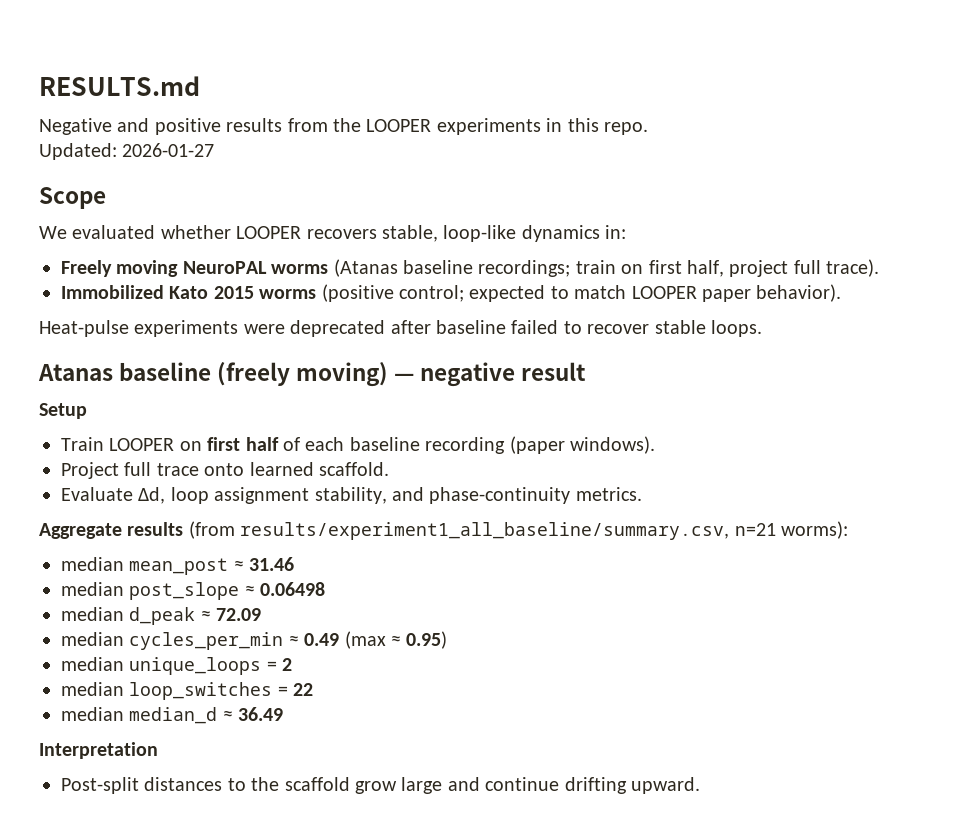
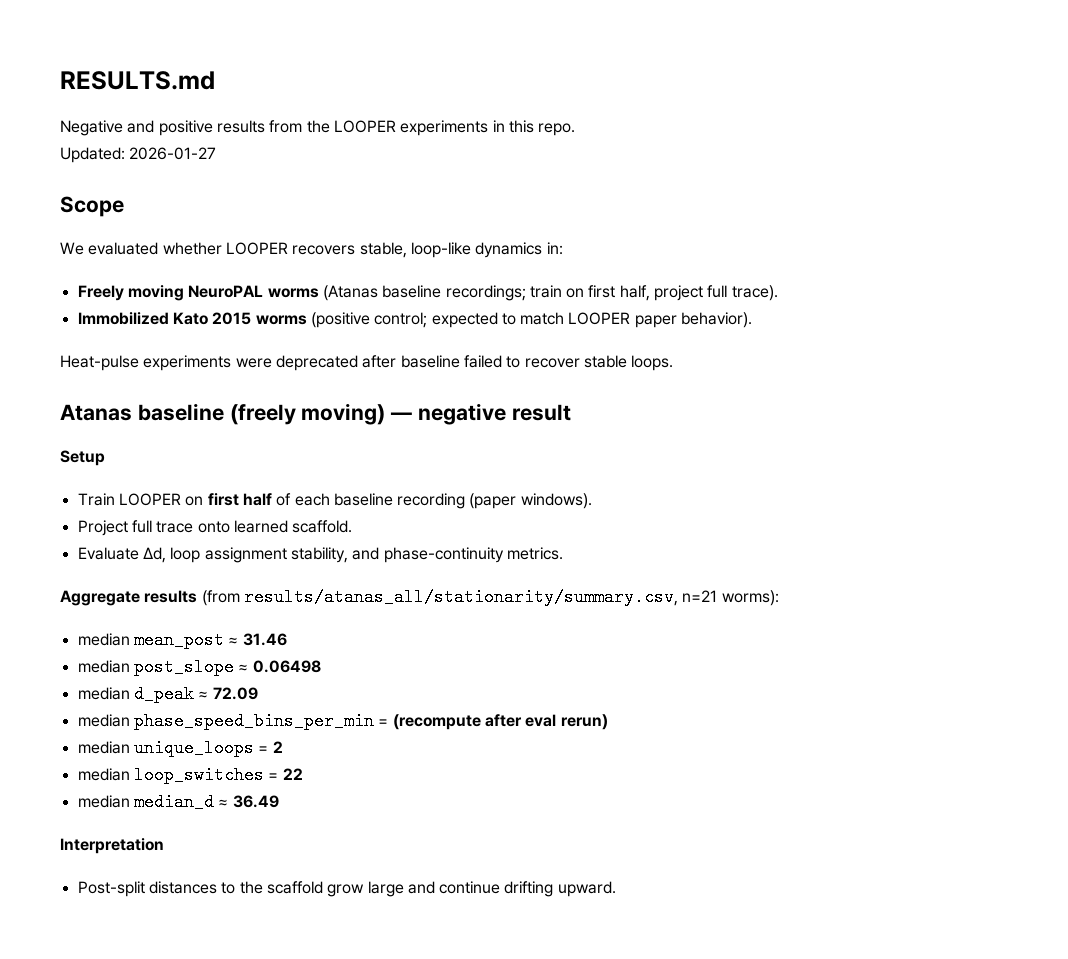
[240,522,730,540] results/experiment1_all_baseline/summary.csv, -> [243,588,678,606] results/atanas_all/stationarity/summary.csv,
[129,631,448,650] cycles_per_min ≈ 0.49 (max ≈ 0.95) -> [133,712,608,730] phase_speed_bins_per_min = (recompute after eval rerun)

